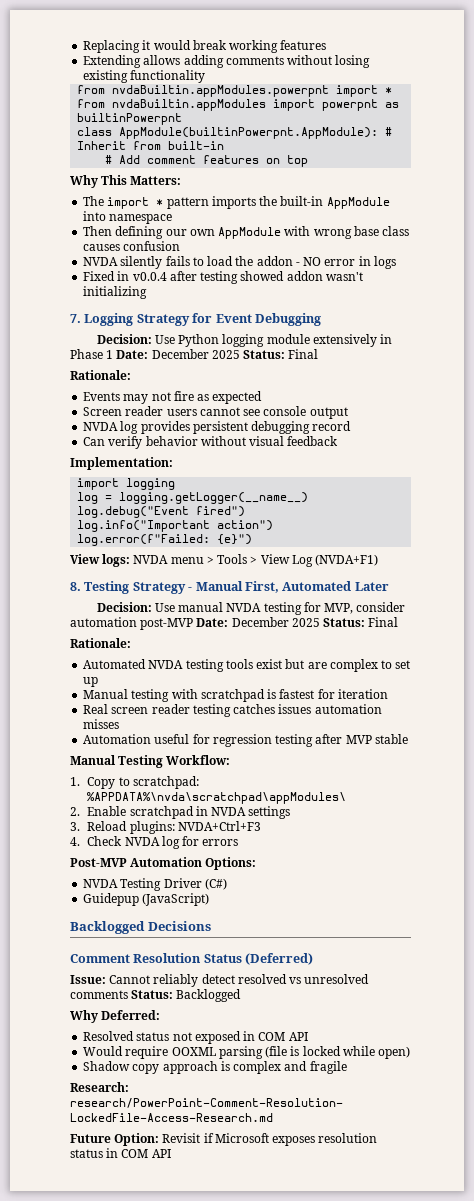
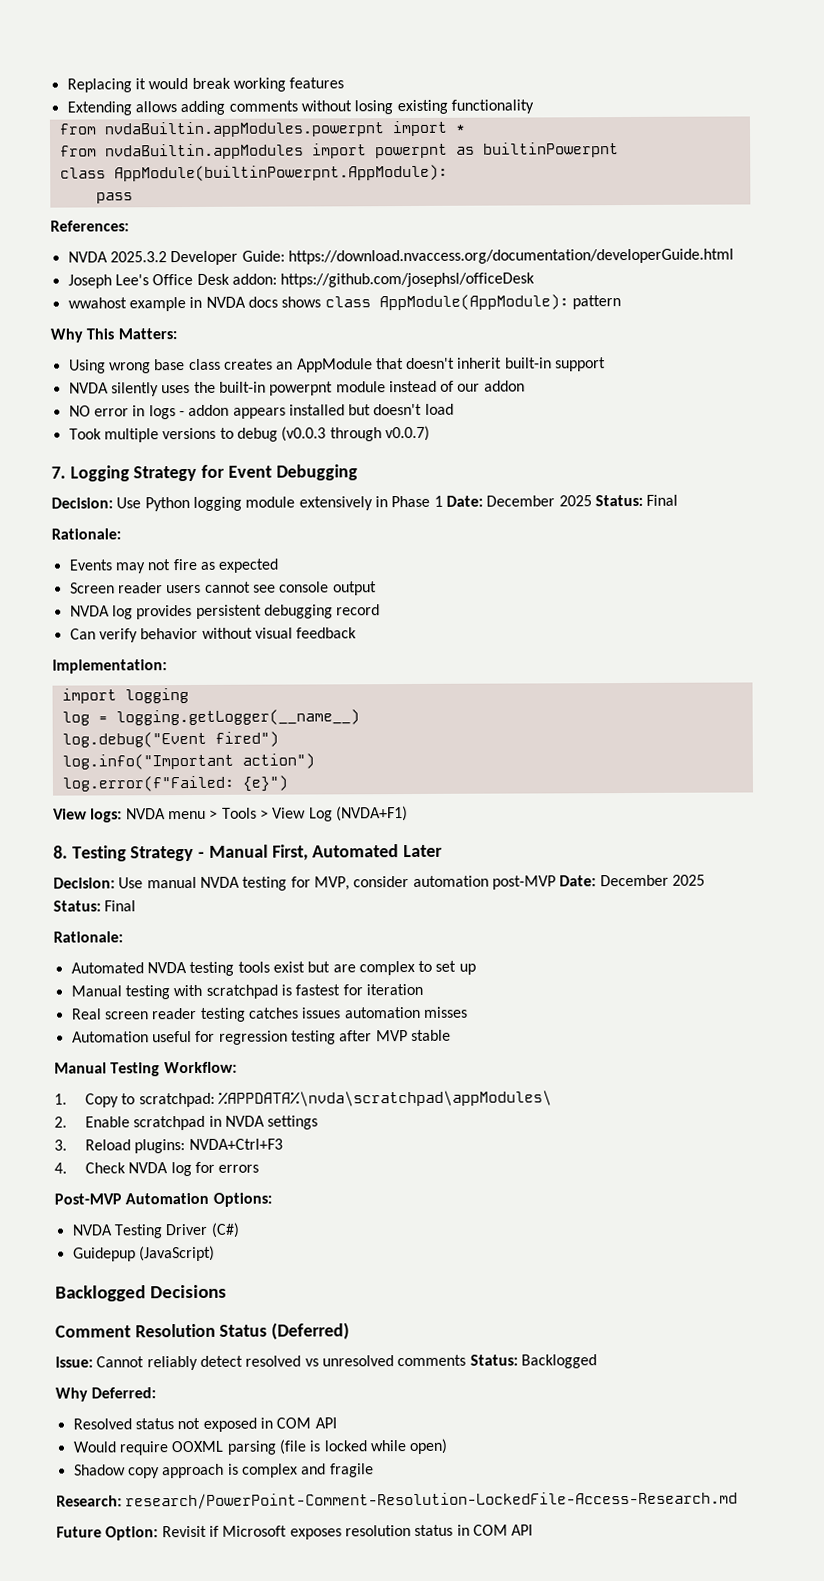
[385,127,393,136] [77,141,225,150] [105,155,309,167] [70,175,182,188] [83,196,390,209] [83,211,173,224] [83,226,410,239] [83,241,181,251] [83,256,300,269] # Inherit from built-in // # Add comment features on top // Why This Matters: // The import * pattern imports the built-in AppModule into namespace // Then defining our own AppModule with wrong base class causes confusion // NVDA silently fails to load the addon - -> [95,192,133,204] [50,220,129,232] [67,248,734,266] [67,272,536,289] [67,294,621,312] [50,328,177,343] [68,357,607,374] [68,380,525,397] // pass // References: // NVDA 2025.3.2 Developer Guide: https://download.nvaccess.org/documentation/developerGuide.html // Joseph Lee's Office Desk addon: https://github.com/josephsl/officeDesk // wwahost example in NVDA docs shows class AppModule(AppModule): pattern // Why This Matters: // Using wrong base class creates an AppModule that doesn't inherit built-in support // NVDA silently uses the built-in powerpnt module instead of our addon //
[83,271,363,284] [83,286,148,299] // Fixed in v0.0.4 after testing showed addon wasn't initializing -> [178,403,454,419] [68,425,430,443] - addon appears installed but doesn't load // Took multiple versions to debug (v0.0.3 through v0.0.7)

